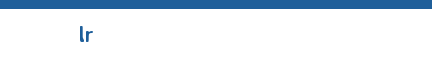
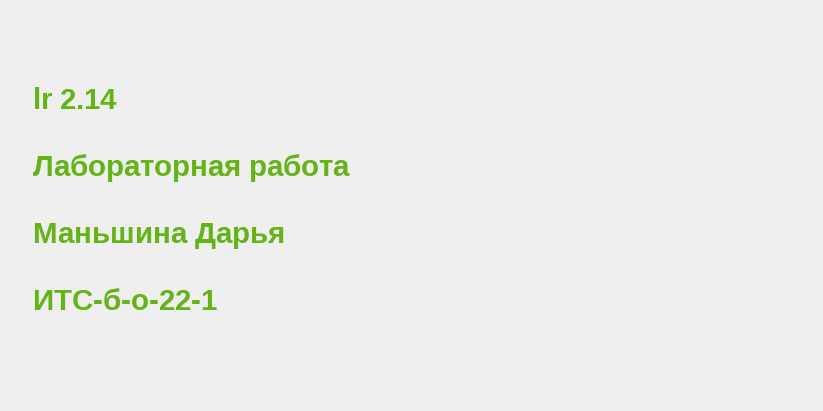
(94, 34) none -> [60,89,117,109] [33,154,350,182] [33,223,285,249] [33,288,217,310] 2.14 // Лабораторная работа // Маньшина Дарья // ИТС-б-о-22-1

